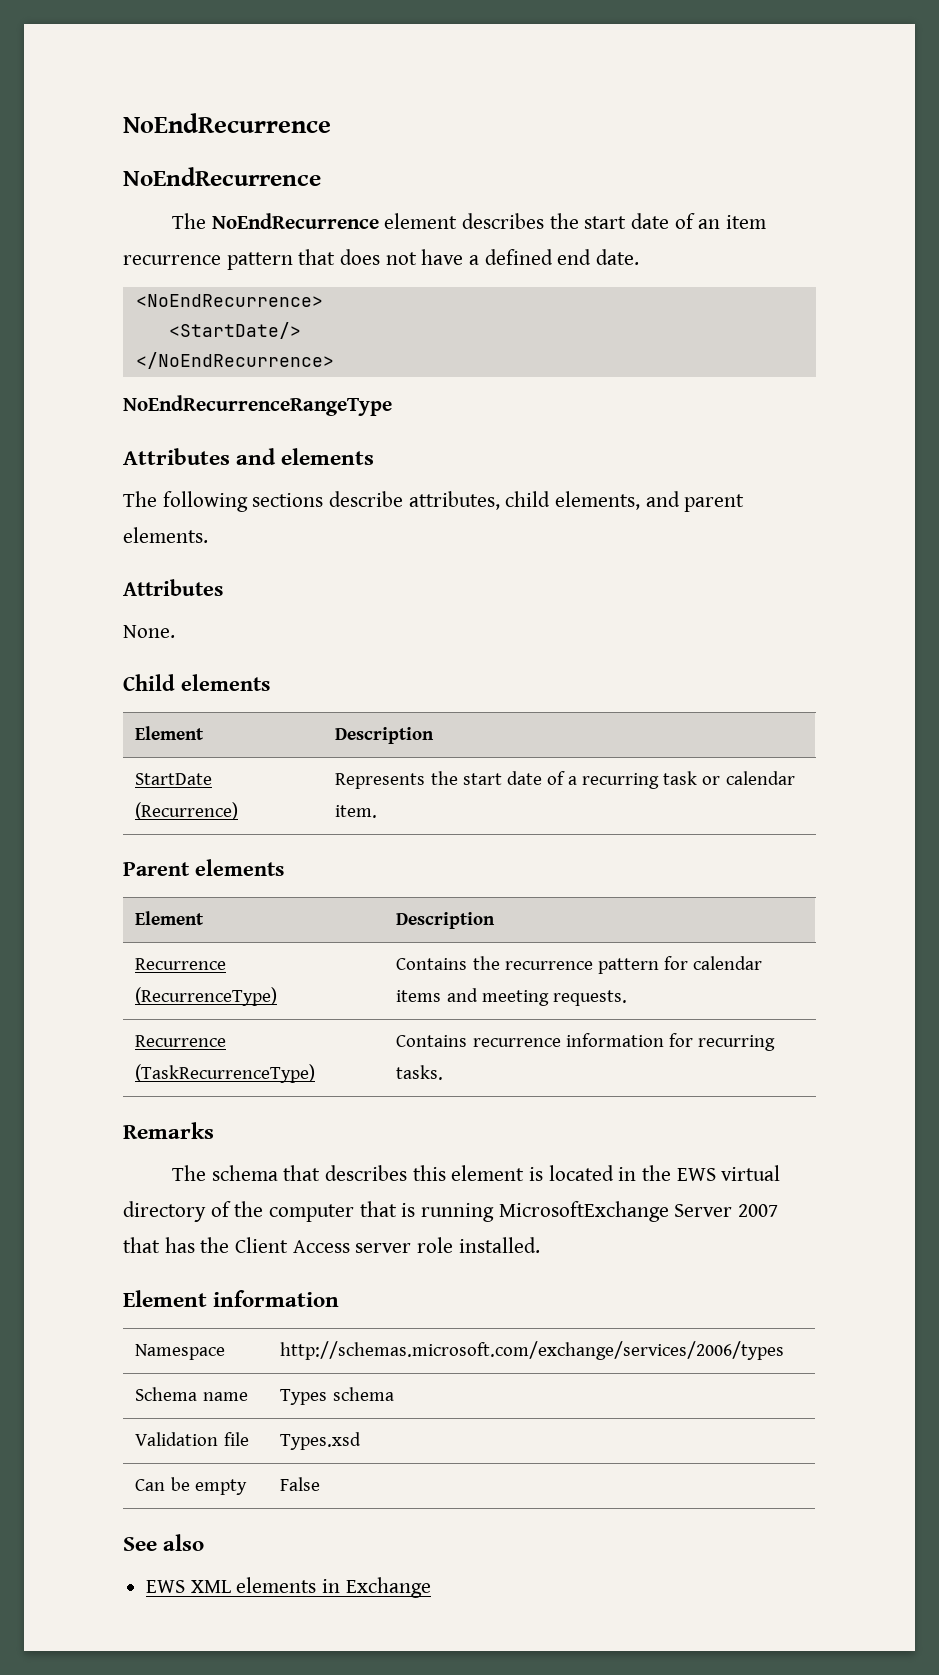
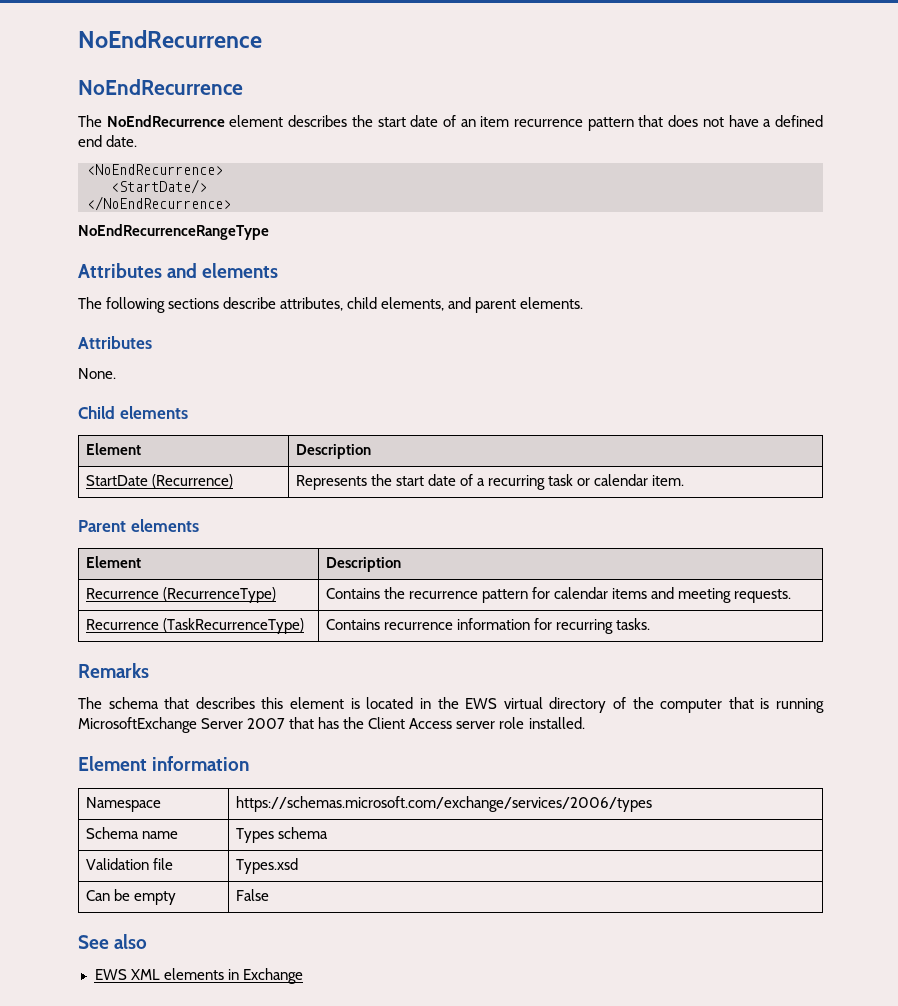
[280,1341,785,1360] http://schemas.microsoft.com/exchange/services/2006/types -> [235,796,652,812] https://schemas.microsoft.com/exchange/services/2006/types

